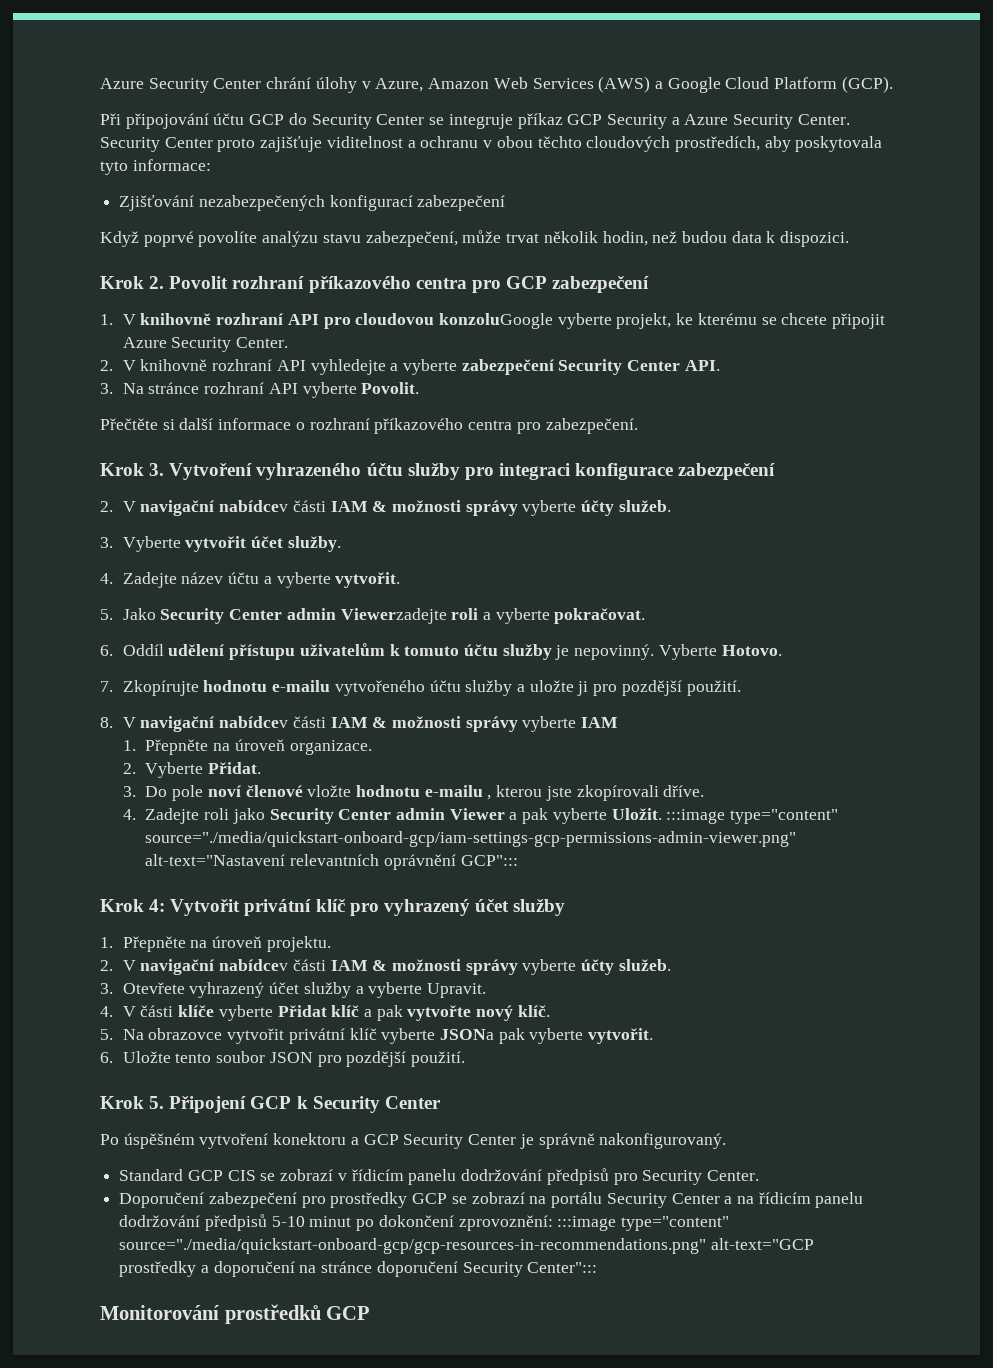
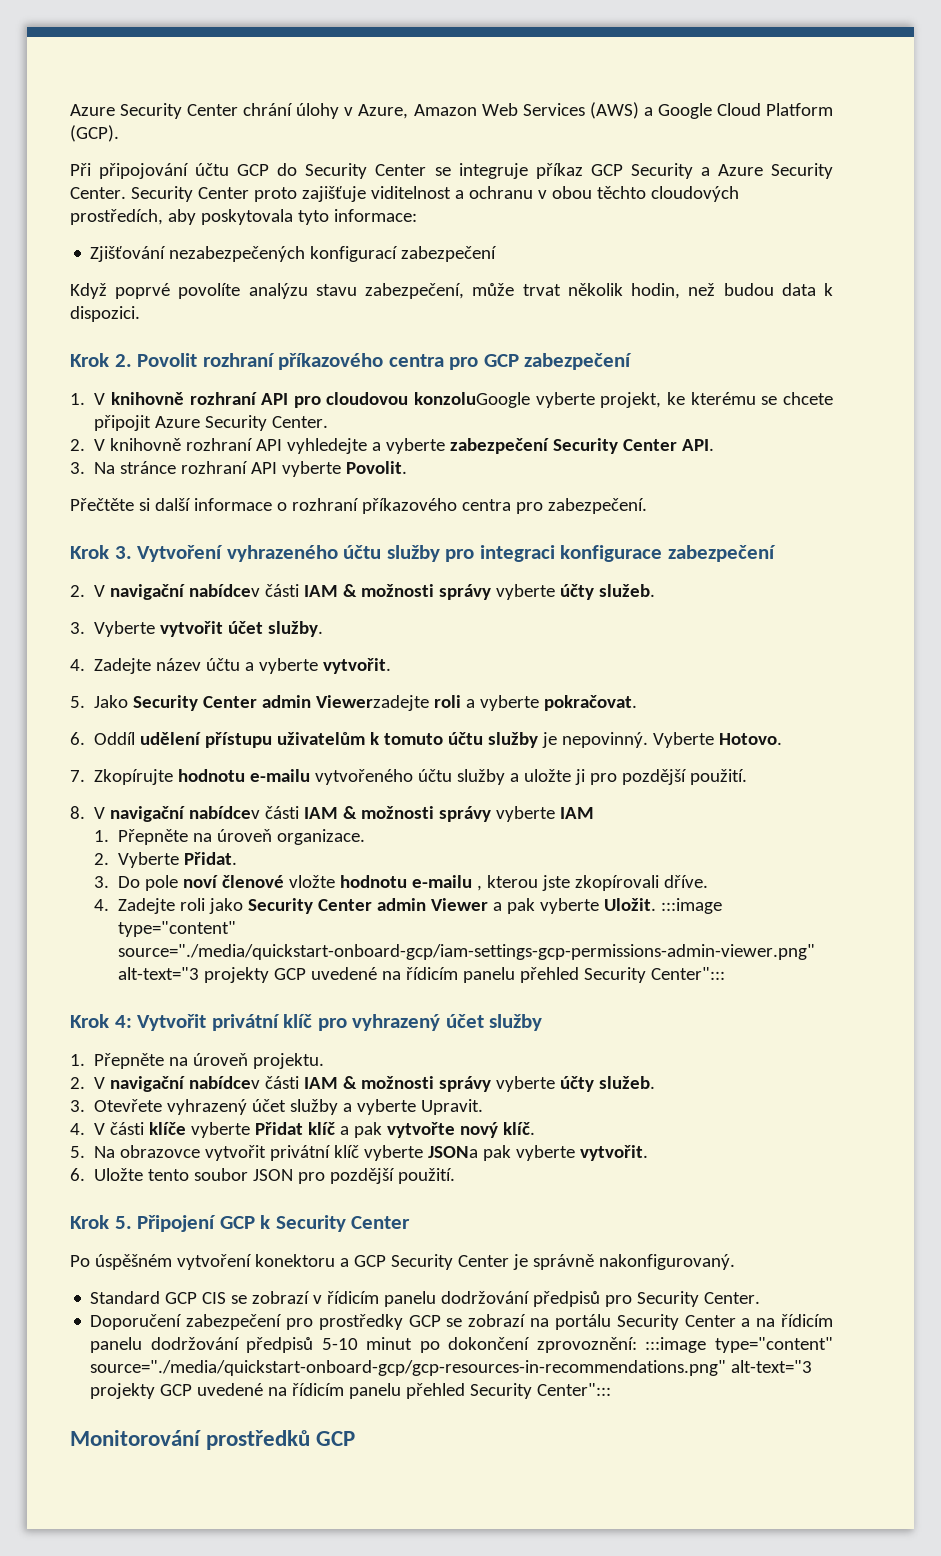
[145,854,518,870] alt-text="Nastavení relevantních oprávnění GCP"::: -> [117,967,725,983] alt-text="3 projekty GCP uvedené na řídicím panelu přehled Security Center":::
[710,1238,814,1250] [119,1261,458,1277] alt-text="GCP prostředky a doporučení na stránce doporučení -> [731,1360,813,1373] [90,1383,466,1399] alt-text="3 projekty GCP uvedené na řídicím panelu přehled

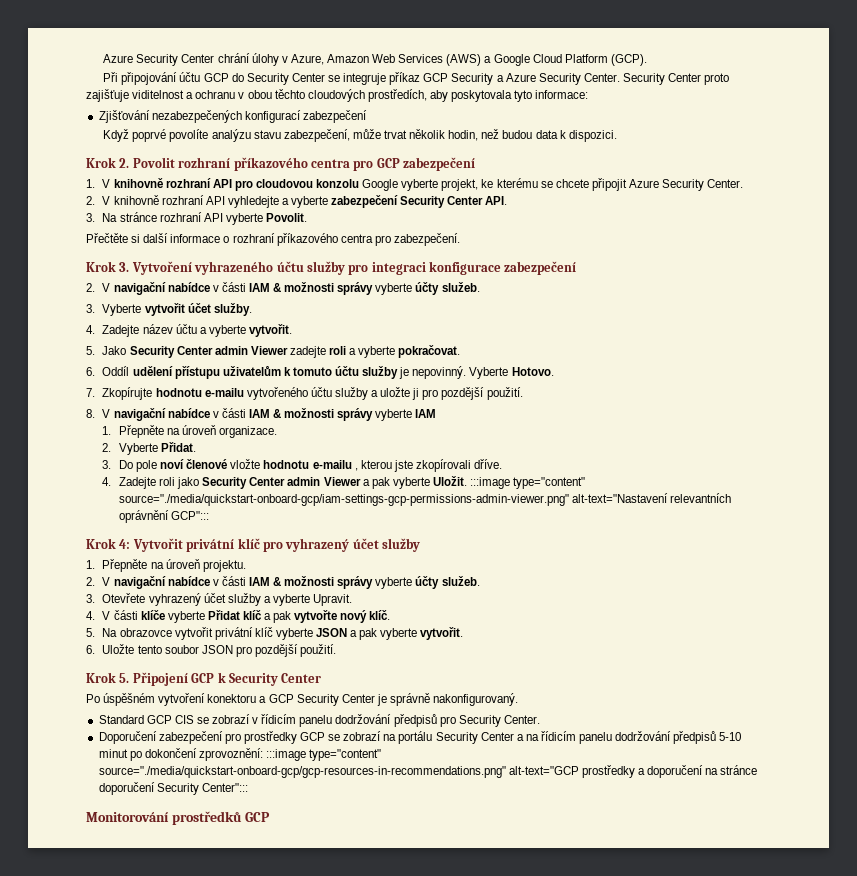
[414,392,531,408] konzoluGoogle -> [316,179,399,191] konzolu Google
[189,584,261,597] nabídcev -> [167,282,219,292] nabídce v
[316,695,430,711] Viewerzadejte -> [250,346,326,358] Viewer zadejte
[189,806,261,819] nabídcev -> [167,408,219,418] nabídce v
[117,967,725,983] alt-text="3 projekty GCP uvedené na řídicím panelu přehled Security Center"::: -> [571,493,732,503] [118,510,209,523] alt-text="Nastavení relevantních oprávnění GCP":::
[189,1076,261,1089] nabídcev -> [167,576,219,586] nabídce v
[428,1146,479,1158] JSONa -> [316,628,358,637] JSON a
[731,1360,813,1373] [90,1383,466,1399] alt-text="3 projekty GCP uvedené na řídicím panelu přehled -> [508,765,758,778] [98,782,155,795] alt-text="GCP prostředky a doporučení na stránce doporučení

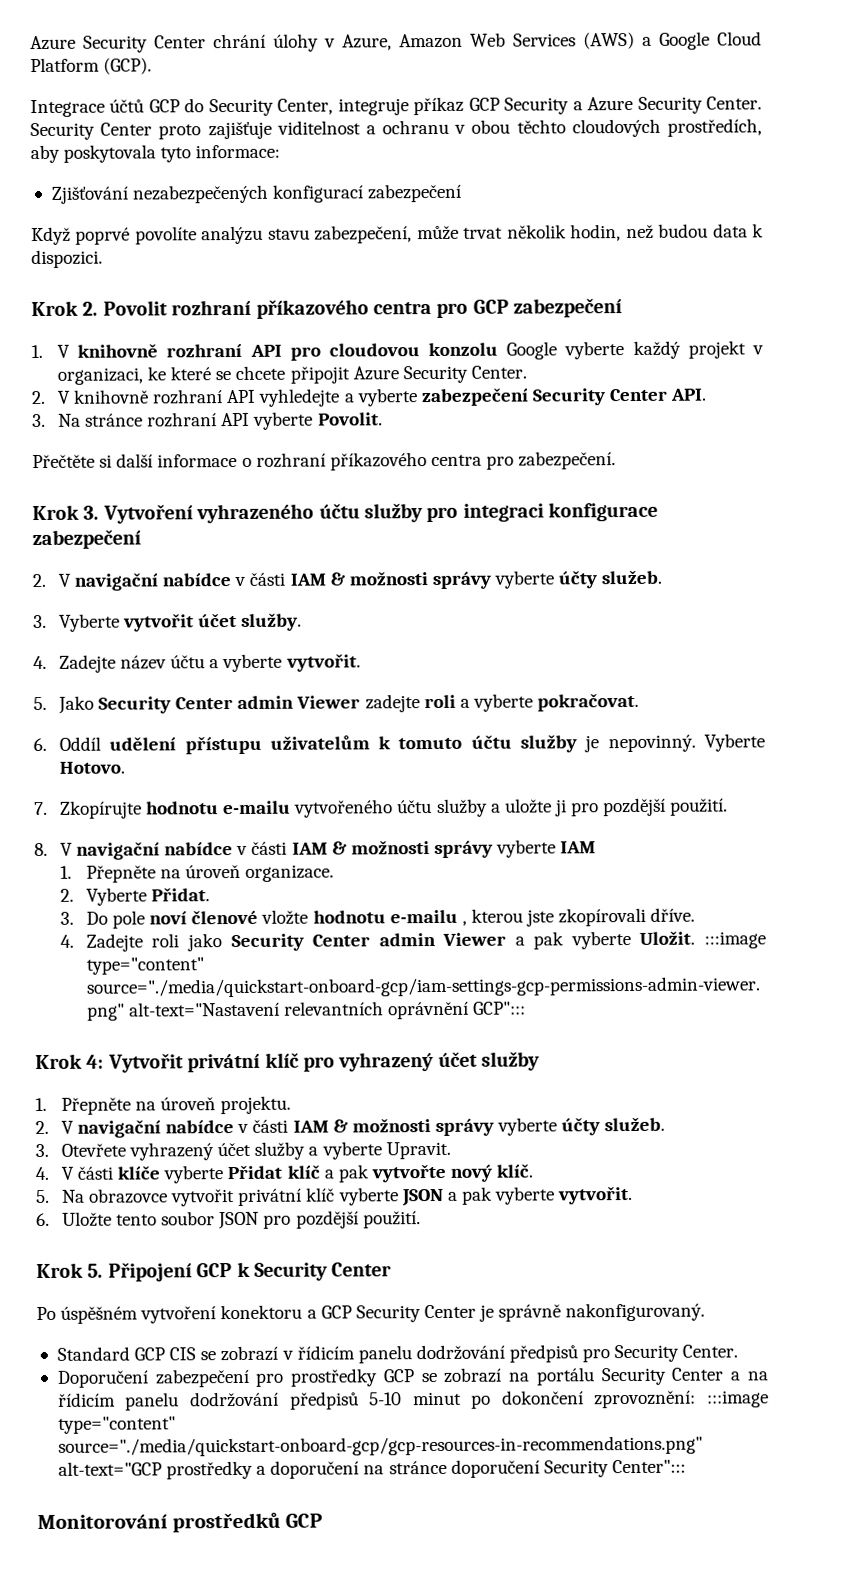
[103,72,201,85] Při připojování účtu -> [30,99,145,118] Integrace účtů
[291,73,341,82] Center se -> [277,98,334,115] Center,
[441,178,538,191] projekt, ke kterému -> [632,340,764,359] [56,366,212,385] každý projekt v organizaci, ke které

